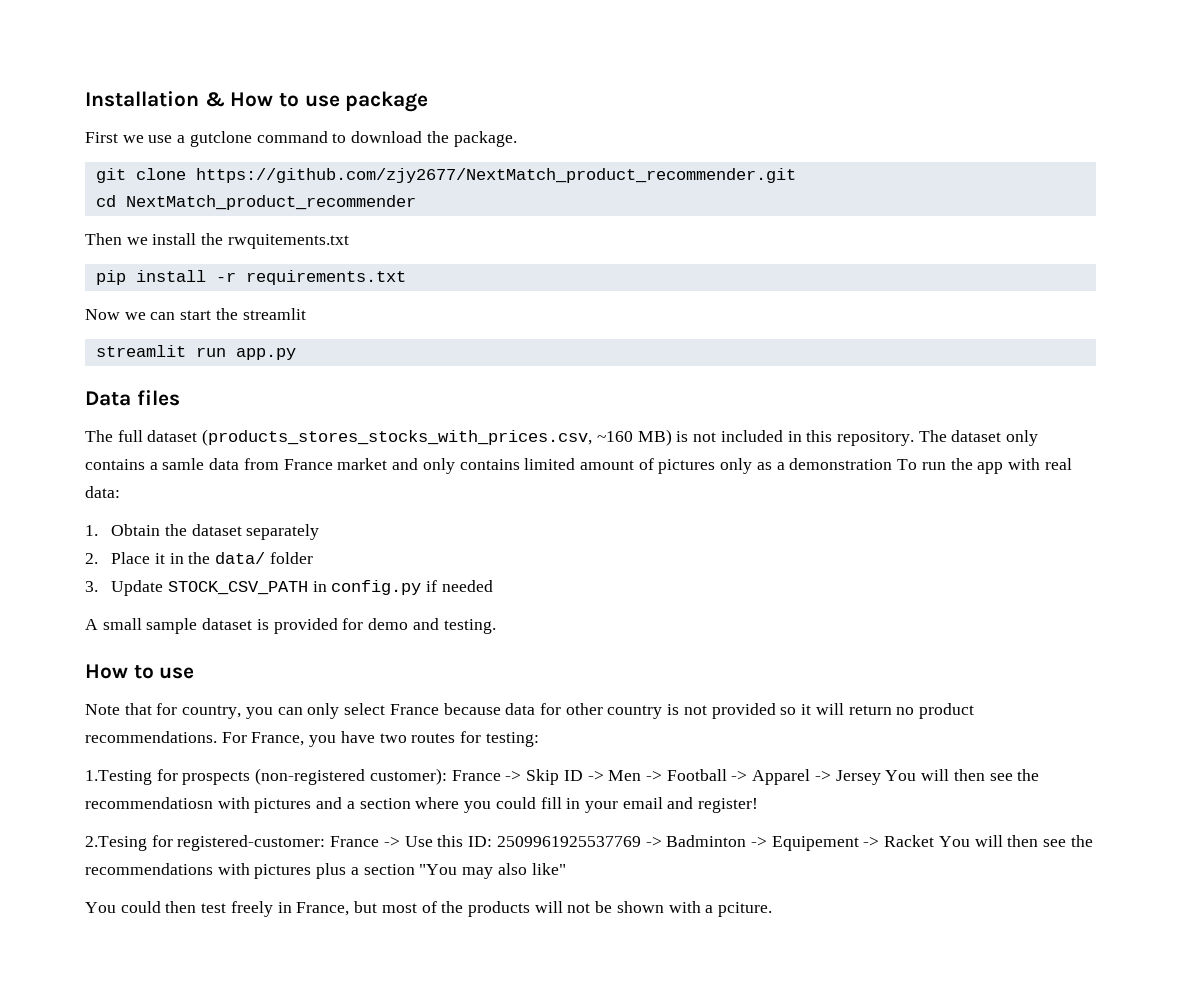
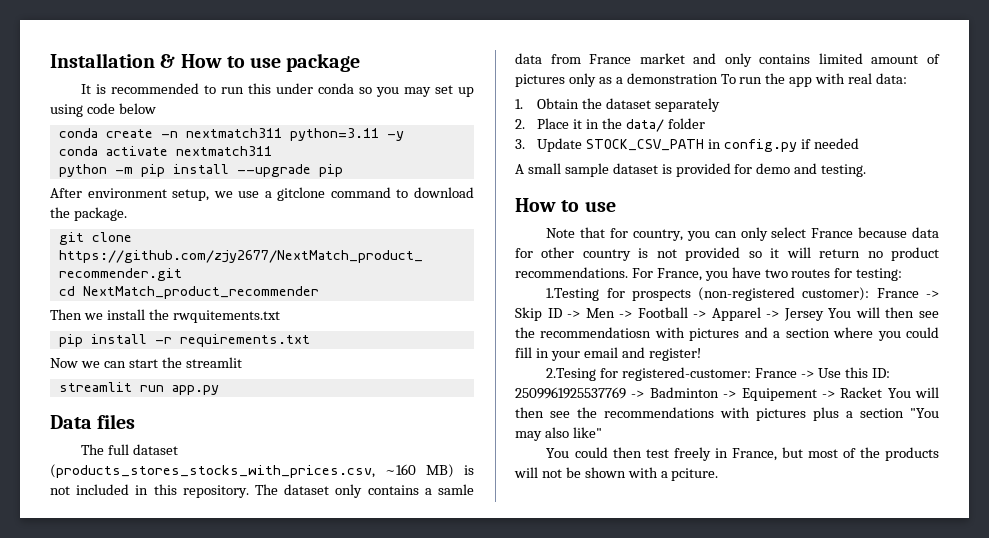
[85,132,118,143] First -> [81,83,474,97] [50,103,156,117] [58,128,404,141] [58,146,272,156] [58,164,343,177] [50,188,210,201] It is recommended to run this under conda so you may set up using code below // conda create -n nextmatch311 python=3.11 -y // conda activate nextmatch311 // python -m pip install --upgrade pip // After environment setup,
[189,131,252,147] gutclone -> [277,187,326,201] gitclone

